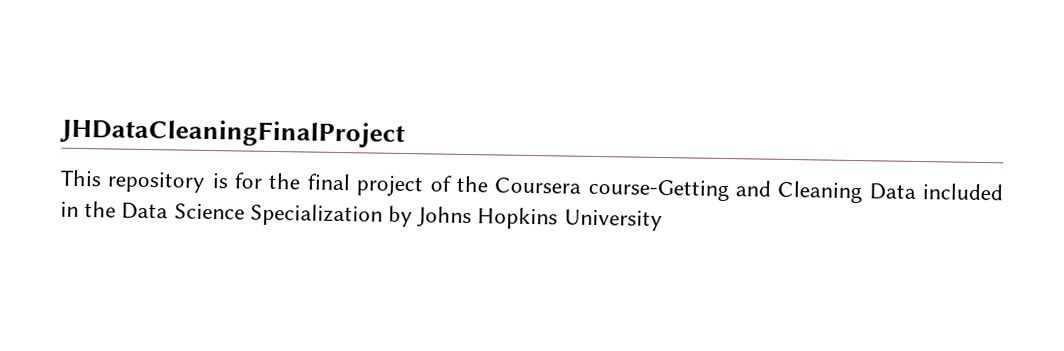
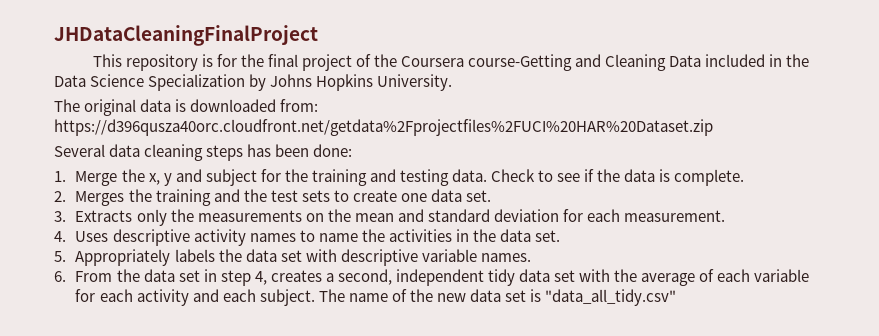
[563,209,663,232] University -> [377,74,453,91] [54,99,319,116] [54,119,713,136] [54,144,353,161] [54,169,745,186] [54,189,492,206] [54,209,726,226] [54,229,561,246] [54,249,531,266] [54,269,810,286] [75,289,677,306] University. // The original data is downloaded from: https://d396qusza40orc.cloudfront.net/getdata%2Fprojectfiles%2FUCI%20HAR%20Dataset.zip // Several data cleaning steps has been done: // 1. Merge the x, y and subject for the training and testing data. Check to see if the data is complete. // 2. Merges the training and the test sets to create one data set. // 3. Extracts only the measurements on the mean and standard deviation for each measurement. // 4. Uses descriptive activity names to name the activities in the data set. // 5. Appropriately labels the data set with descriptive variable names. // 6. From the data set in step 4, creates a second, independent tidy data set with the average of each variable for each activity and each subject. The name of the new data set is "data_all_tidy.csv"

